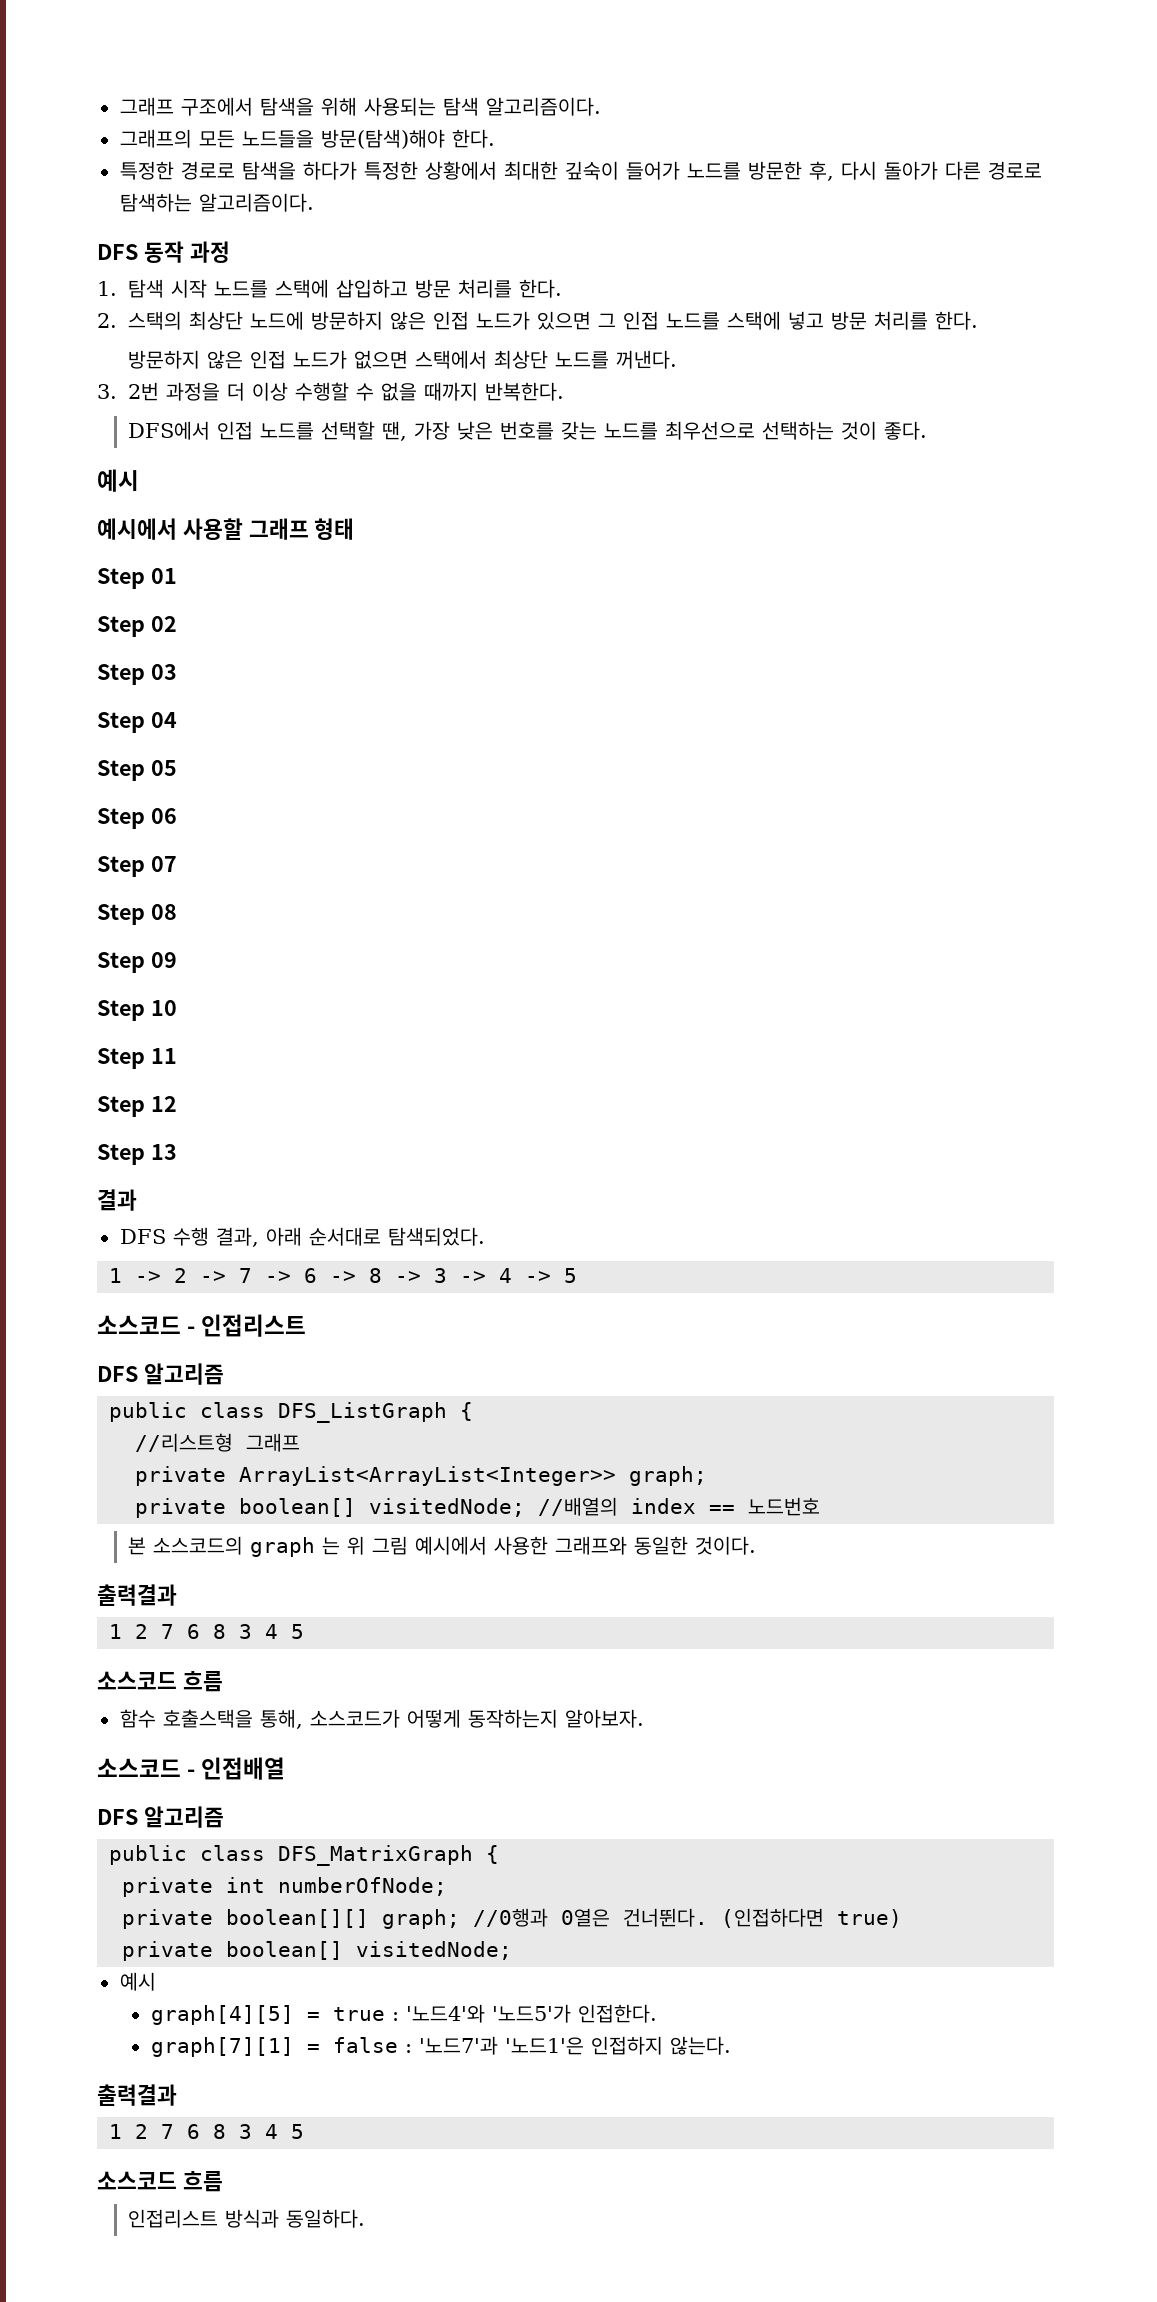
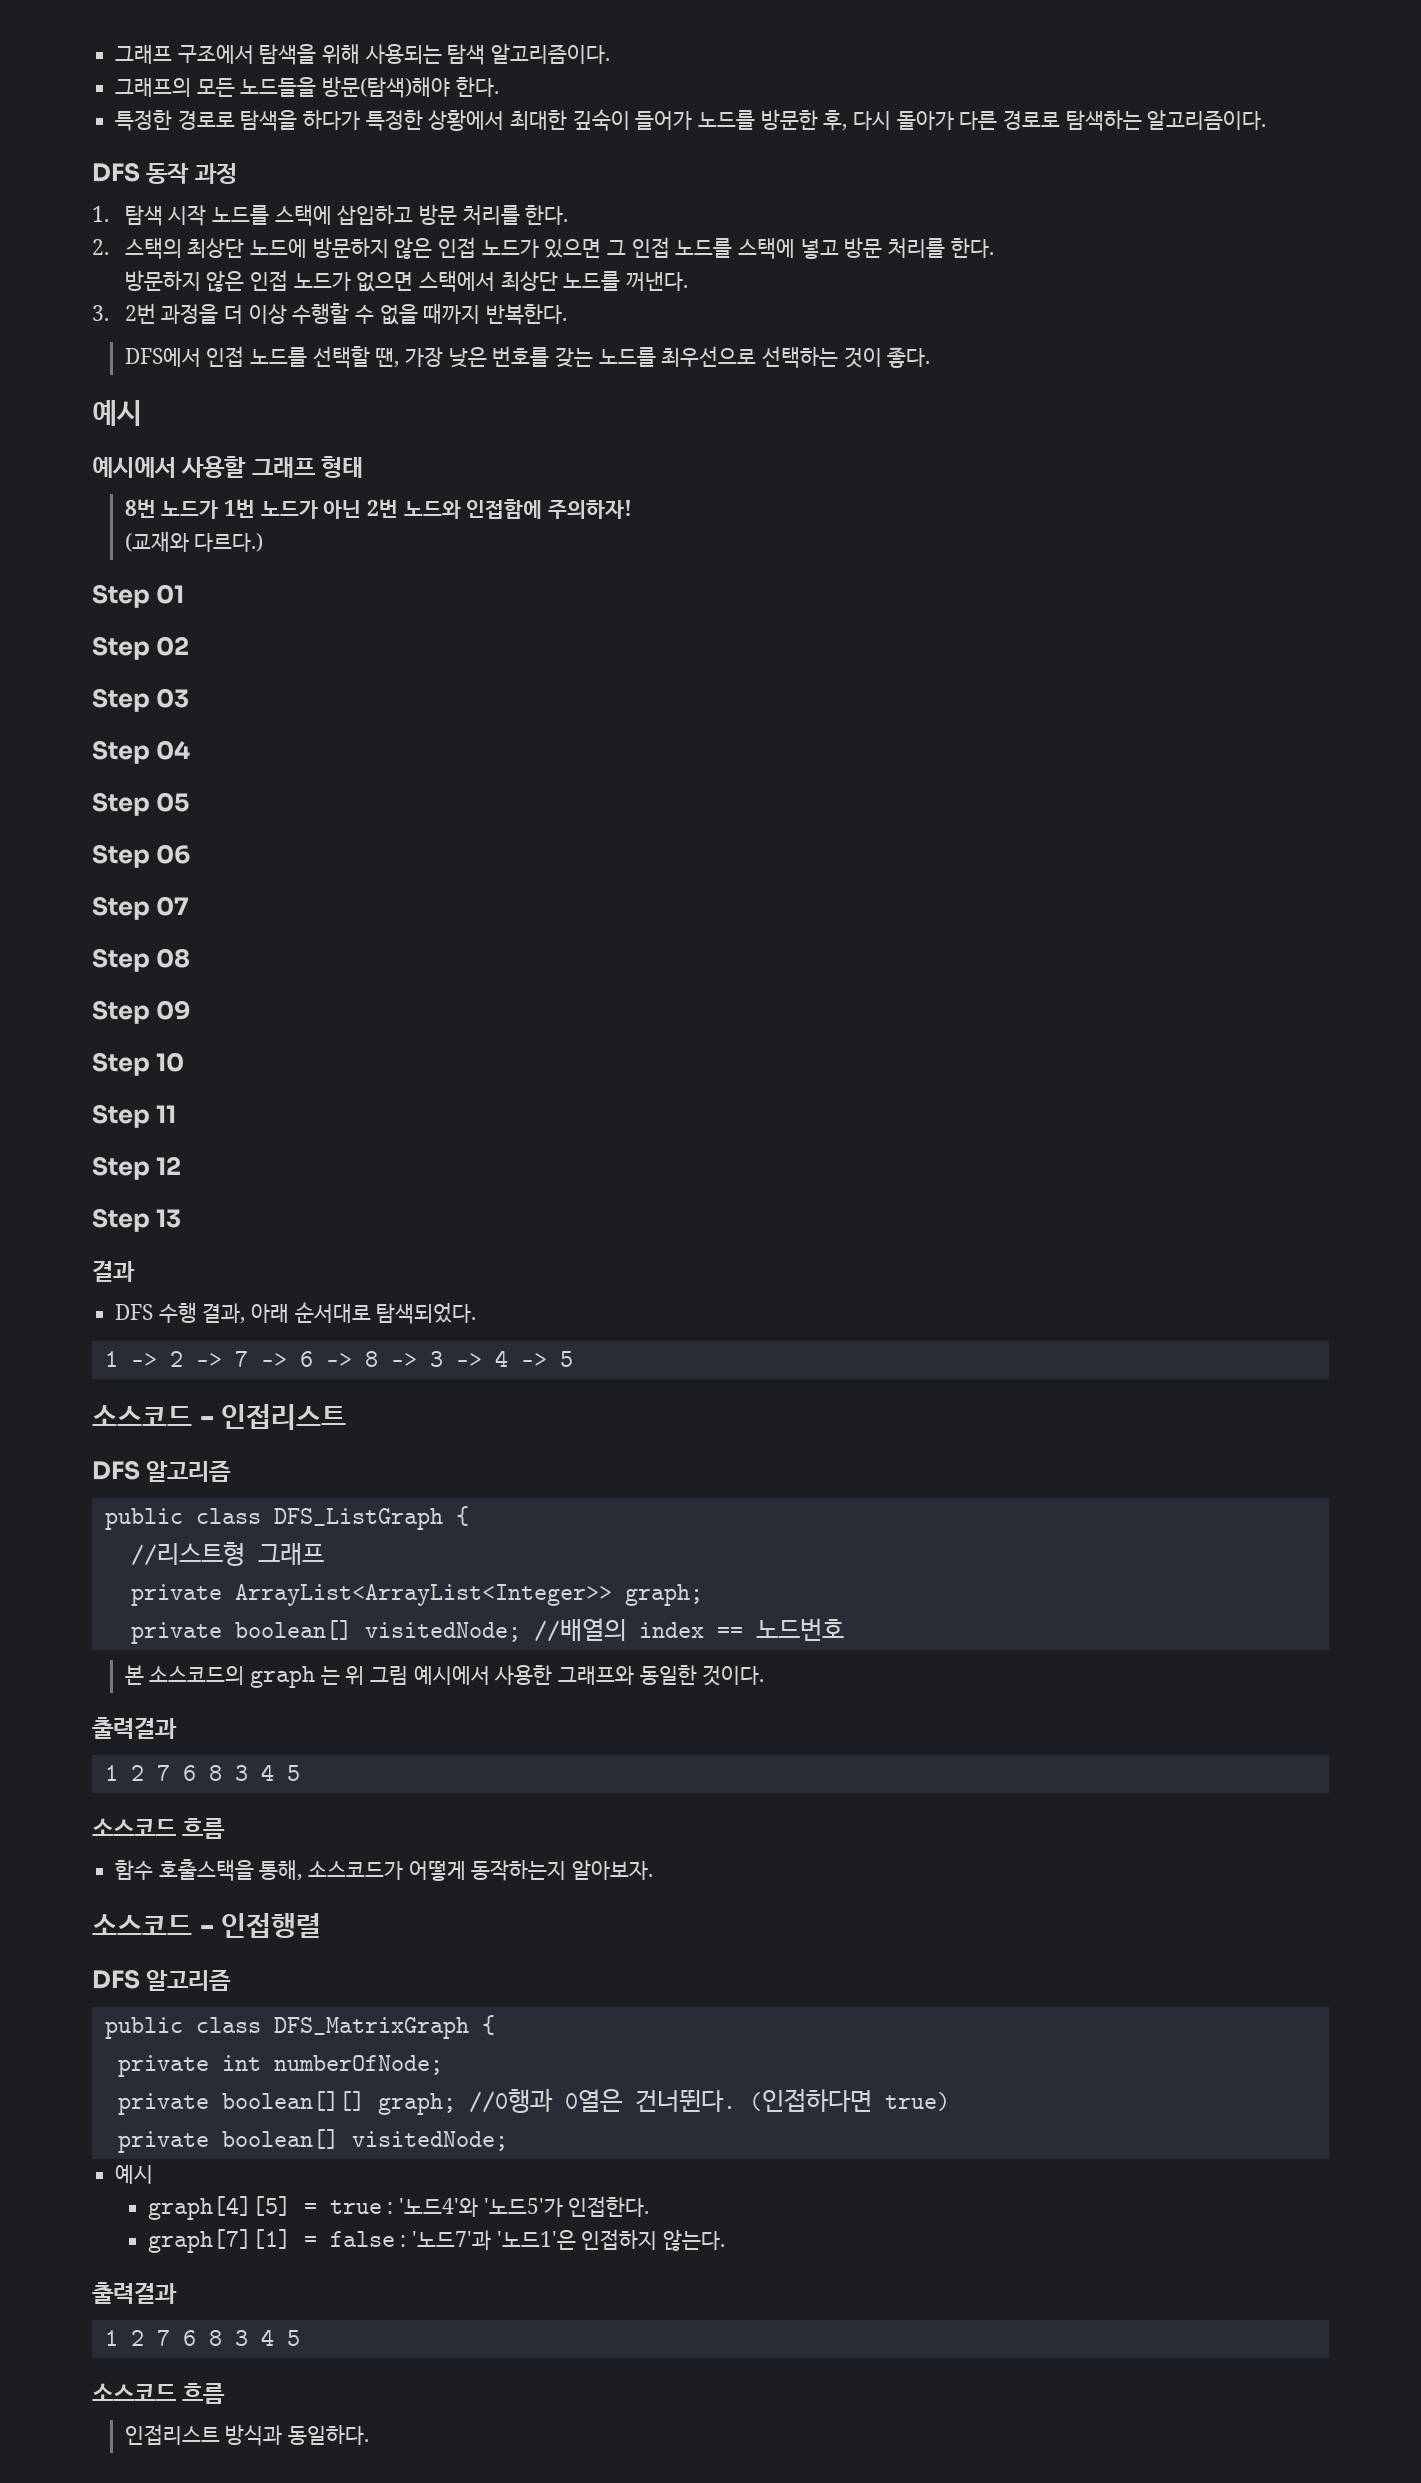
(355, 529) none -> [124,499,632,519] [124,531,264,552] // 8번 노드가 1번 노드가 아닌 2번 노드와 인접함에 주의하자! // (교재와 다르다.)
[201,1757,286,1780] 인접배열 -> [221,1913,322,1938] 인접행렬

